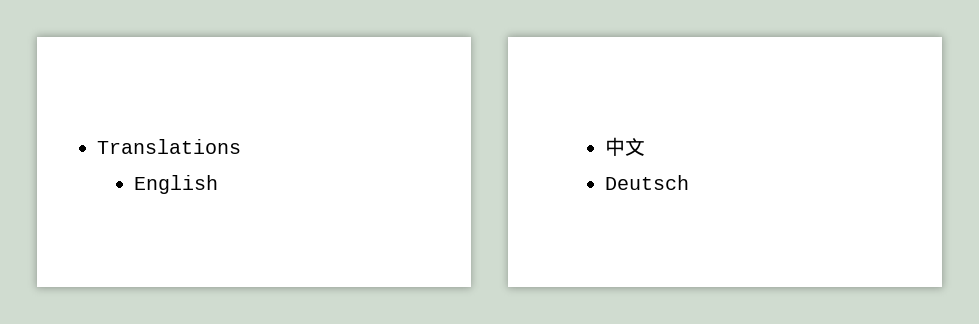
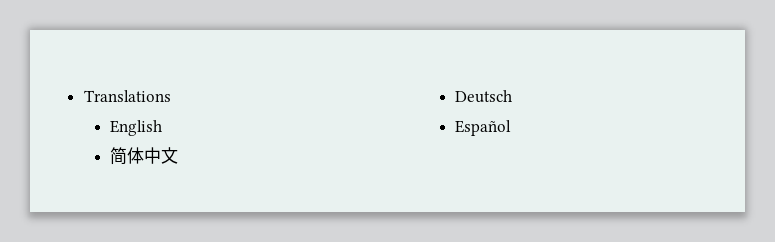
(218, 184) none -> [110,147,145,165] 简体
(689, 182) none -> [455,120,512,136] // Español

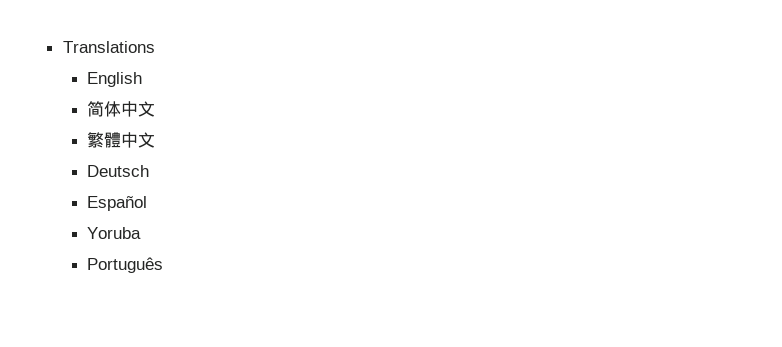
(179, 155) none -> [86,132,155,148] // 繁體中文
(512, 128) none -> [86,227,141,239] [86,257,163,273] // Yoruba // Português

